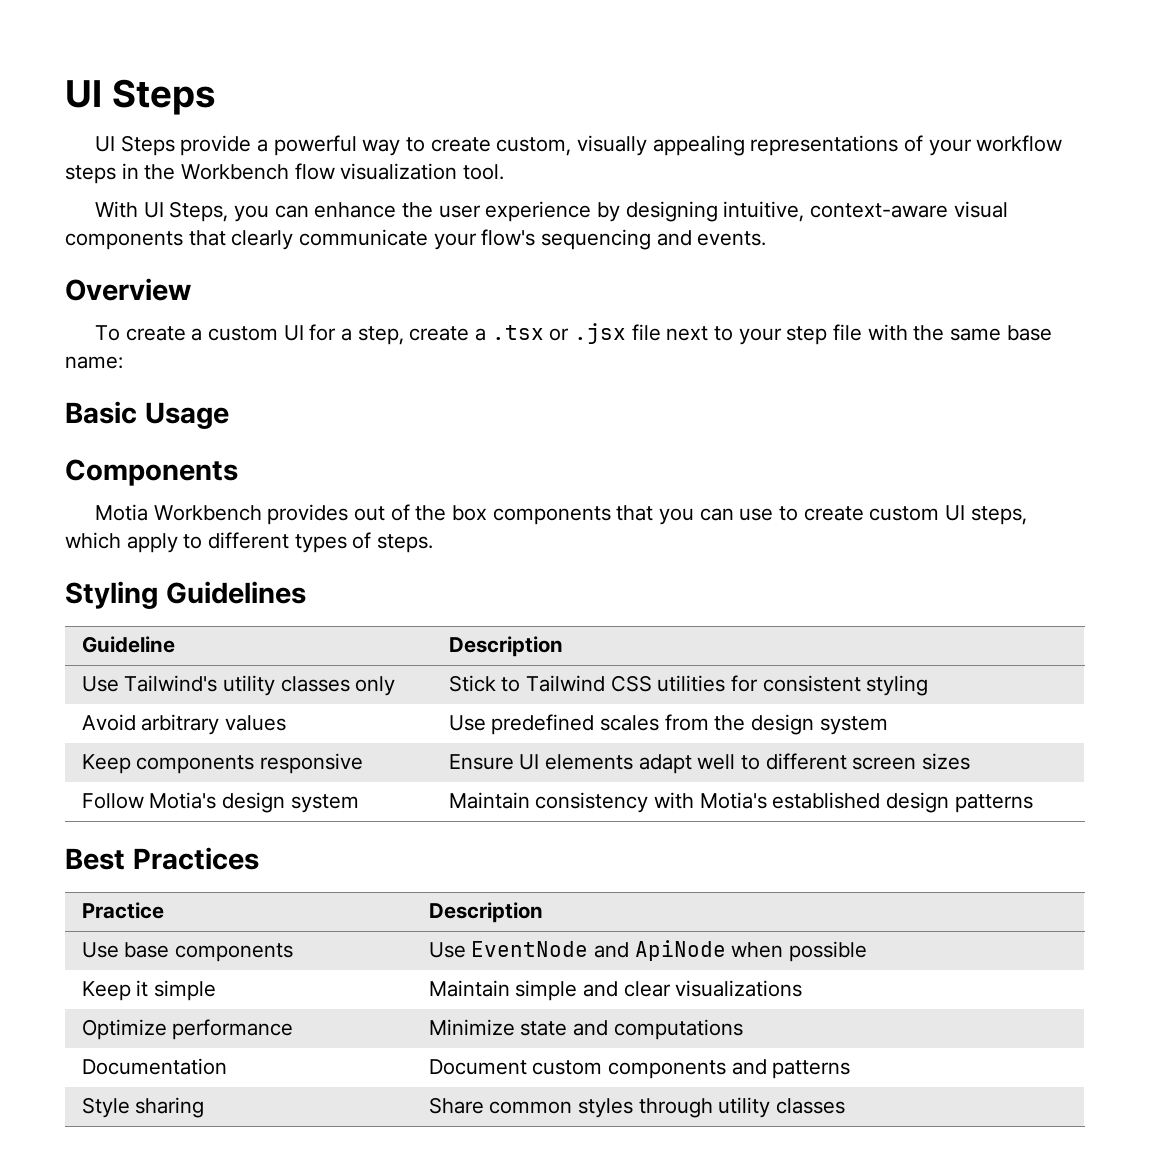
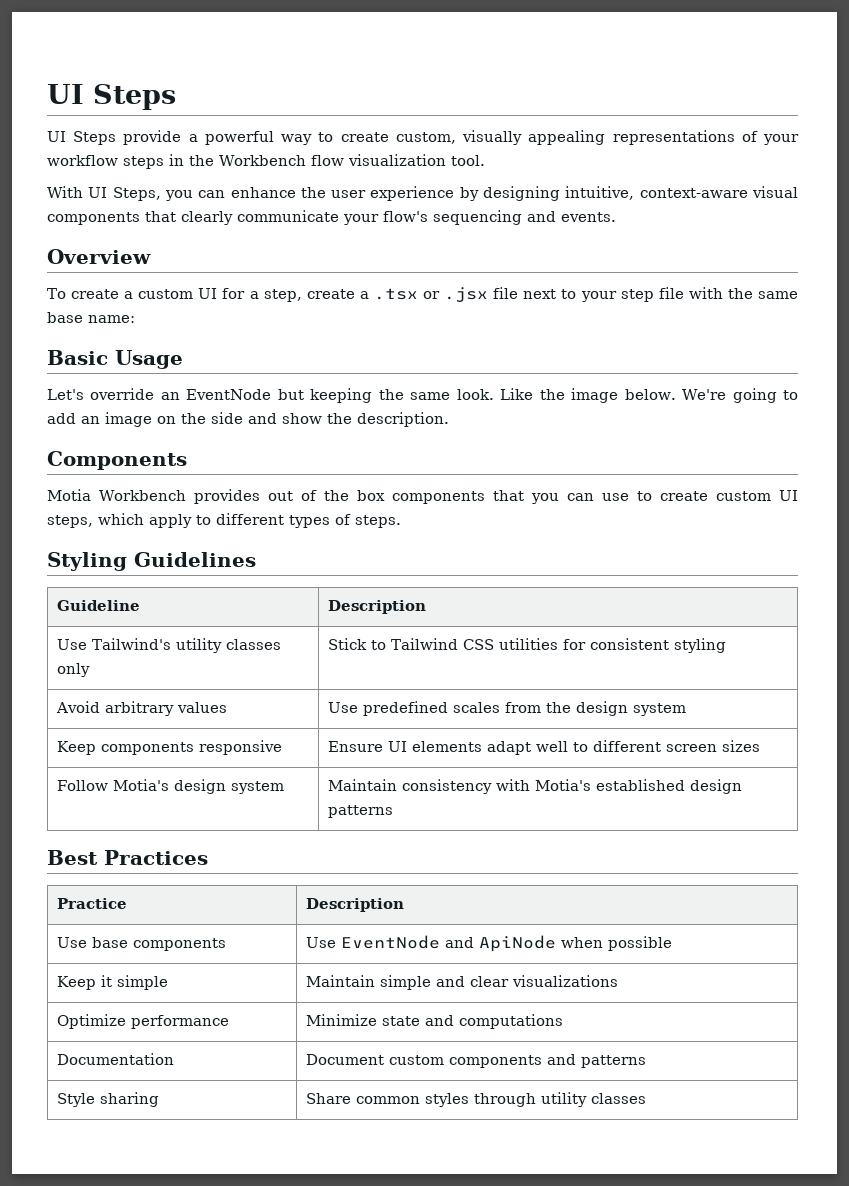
(229, 415) none -> [47,388,798,403] [47,412,449,427] // Let's override an EventNode but keeping the same look. Like the image below. We're going to add an image on the side and show the description.

